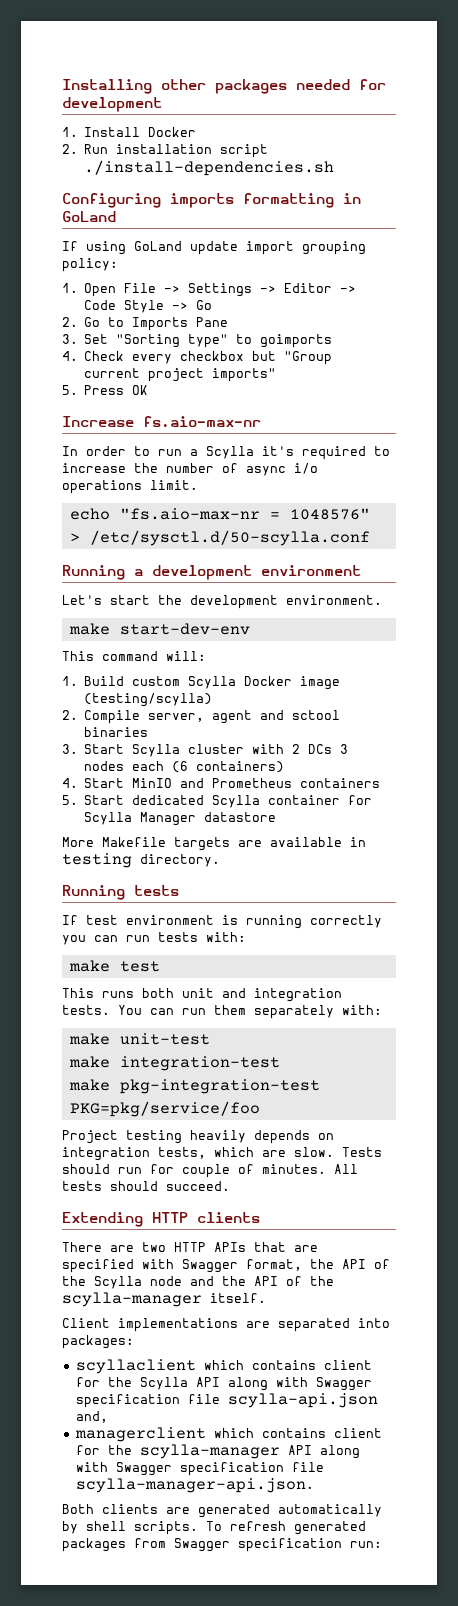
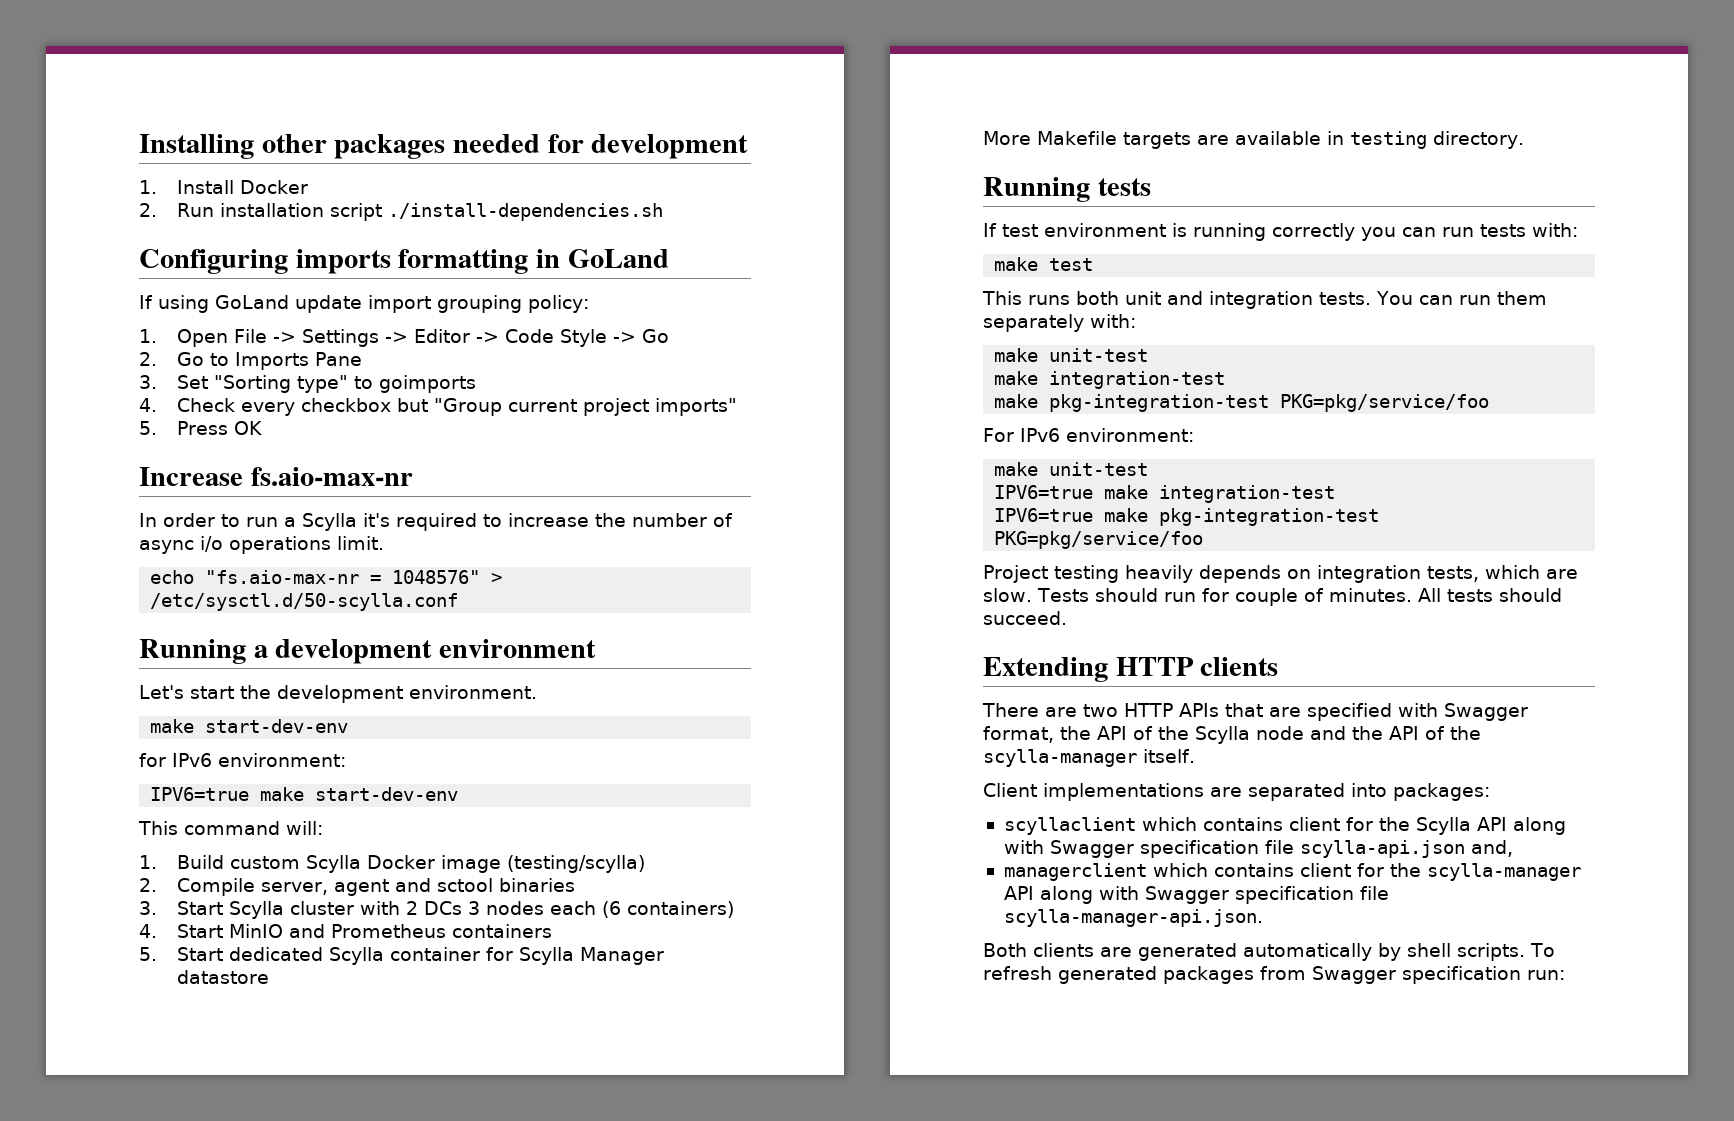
(250, 629) none -> [139,753,346,767] [150,787,459,801] // for IPv6 environment: // IPV6=true make start-dev-env
(260, 1109) none -> [983,428,1194,442] [994,462,1149,476] [994,485,1336,503] [994,508,1380,526] [994,531,1204,549] // For IPv6 environment: // make unit-test // IPV6=true make integration-test // IPV6=true make pkg-integration-test PKG=pkg/service/foo

